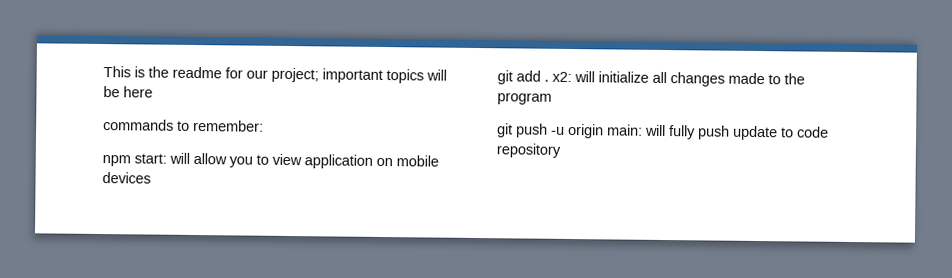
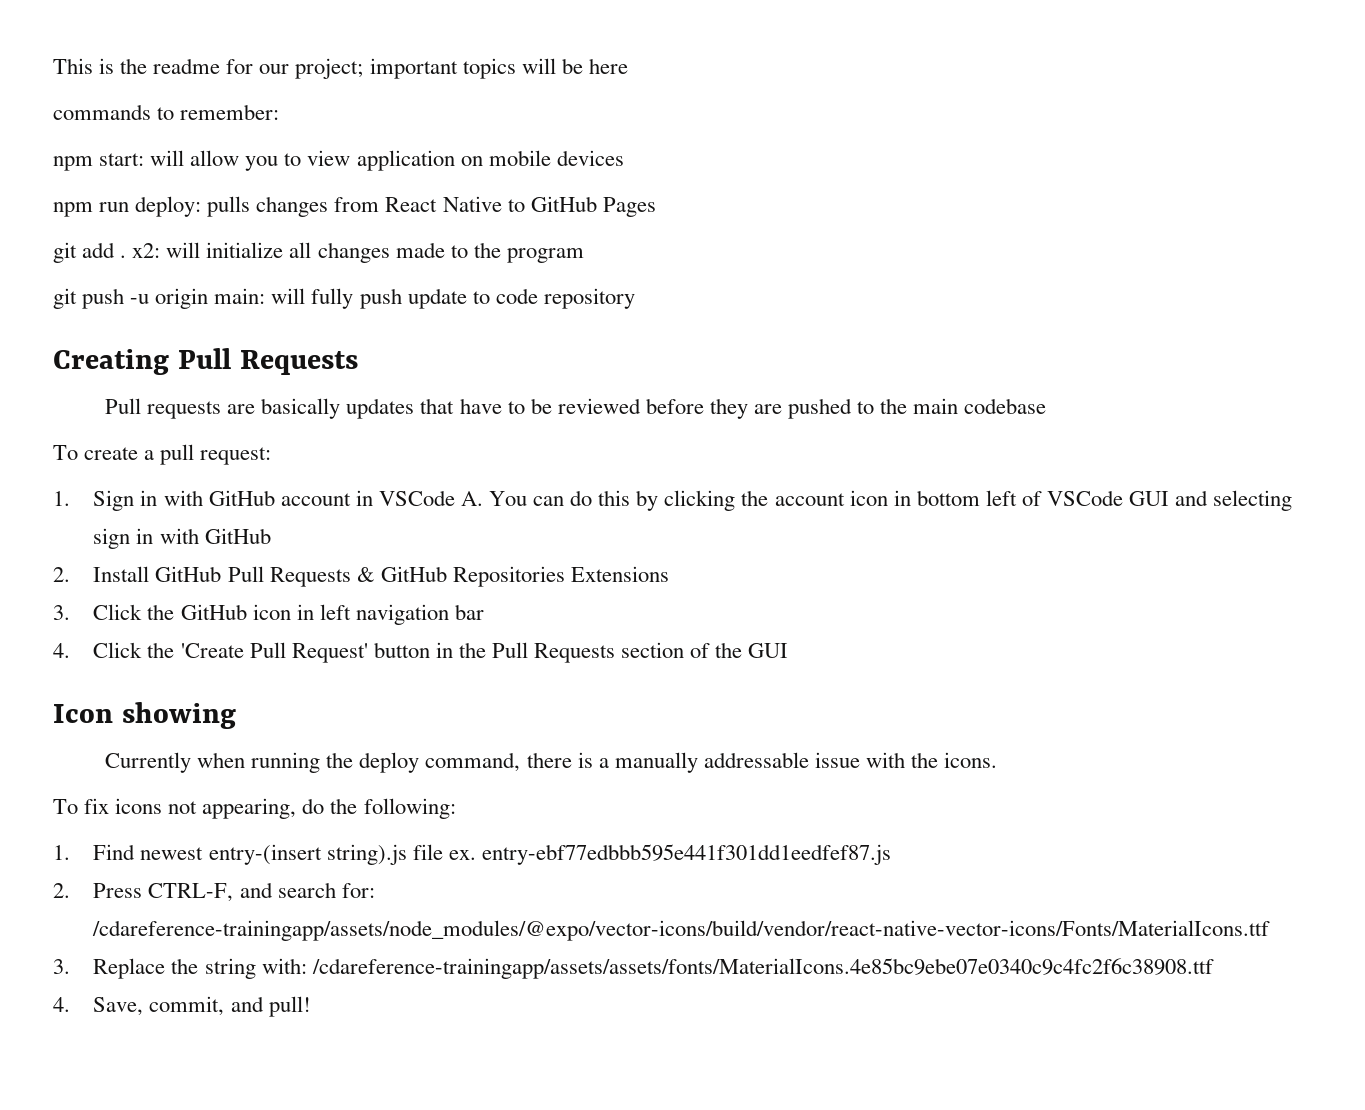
(151, 178) none -> [53,196,656,217] // npm run deploy: pulls changes from React Native to GitHub Pages
(561, 150) none -> [53,348,358,375] [105,398,1047,419] [53,444,272,465] [53,490,1293,511] [93,528,271,549] [53,566,669,587] [53,604,484,625] [53,642,789,663] [53,702,236,729] [105,752,998,773] [53,798,456,819] [53,844,891,865] [53,882,375,902] [92,920,1271,941] [53,958,1214,979] [53,996,311,1017] // Creating Pull Requests // Pull requests are basically updates that have to be reviewed before they are pushed to the main codebase // To create a pull request: // 1. Sign in with GitHub account in VSCode A. You can do this by clicking the account icon in bottom left of VSCode GUI and selecting sign in with GitHub // 2. Install GitHub Pull Requests & GitHub Repositories Extensions // 3. Click the GitHub icon in left navigation bar // 4. Click the 'Create Pull Request' button in the Pull Requests section of the GUI // Icon showing // Currently when running the deploy command, there is a manually addressable issue with the icons. // To fix icons not appearing, do the following: // 1. Find newest entry-(insert string).js file ex. entry-ebf77edbbb595e441f301dd1eedfef87.js // 2. Press CTRL-F, and search for: /cdareference-trainingapp/assets/node_modules/@expo/vector-icons/build/vendor/react-native-vector-icons/Fonts/MaterialIcons.ttf // 3. Replace the string with: /cdareference-trainingapp/assets/assets/fonts/MaterialIcons.4e85bc9ebe07e0340c9c4fc2f6c38908.ttf // 4. Save, commit, and pull!

